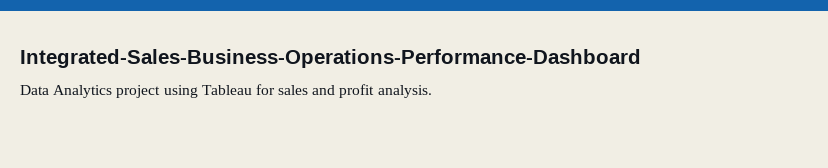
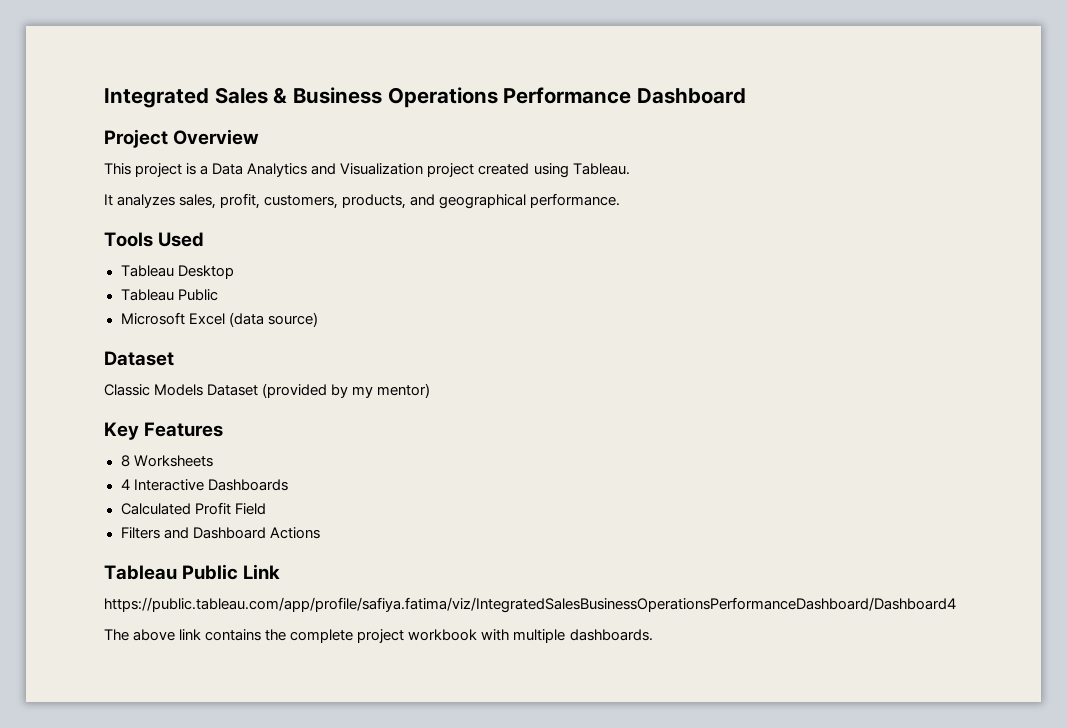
[20,49,641,68] [20,84,432,98] Integrated-Sales-Business-Operations-Performance-Dashboard // Data Analytics project using Tableau for sales and profit analysis. -> [104,87,747,108] [104,129,260,148] [104,163,630,178] [104,193,621,209] [104,232,205,247] [120,265,234,279] [120,289,218,301] [120,312,318,327] [104,351,174,366] [104,383,431,398] [104,422,224,440] [120,455,213,467] [120,479,288,491] [120,502,266,515] [120,527,320,539] [104,564,281,580] [104,597,956,613] [104,629,653,643] Integrated Sales & Business Operations Performance Dashboard // Project Overview // This project is a Data Analytics and Visualization project created using Tableau. // It analyzes sales, profit, customers, products, and geographical performance. // Tools Used // Tableau Desktop // Tableau Public // Microsoft Excel (data source) // Dataset // Classic Models Dataset (provided by my mentor) // Key Features // 8 Worksheets // 4 Interactive Dashboards // Calculated Profit Field // Filters and Dashboard Actions // Tableau Public Link // https://public.tableau.com/app/profile/safiya.fatima/viz/IntegratedSalesBusinessOperationsPerformanceDashboard/Dashboard4 // The above link contains the complete project workbook with multiple dashboards.

